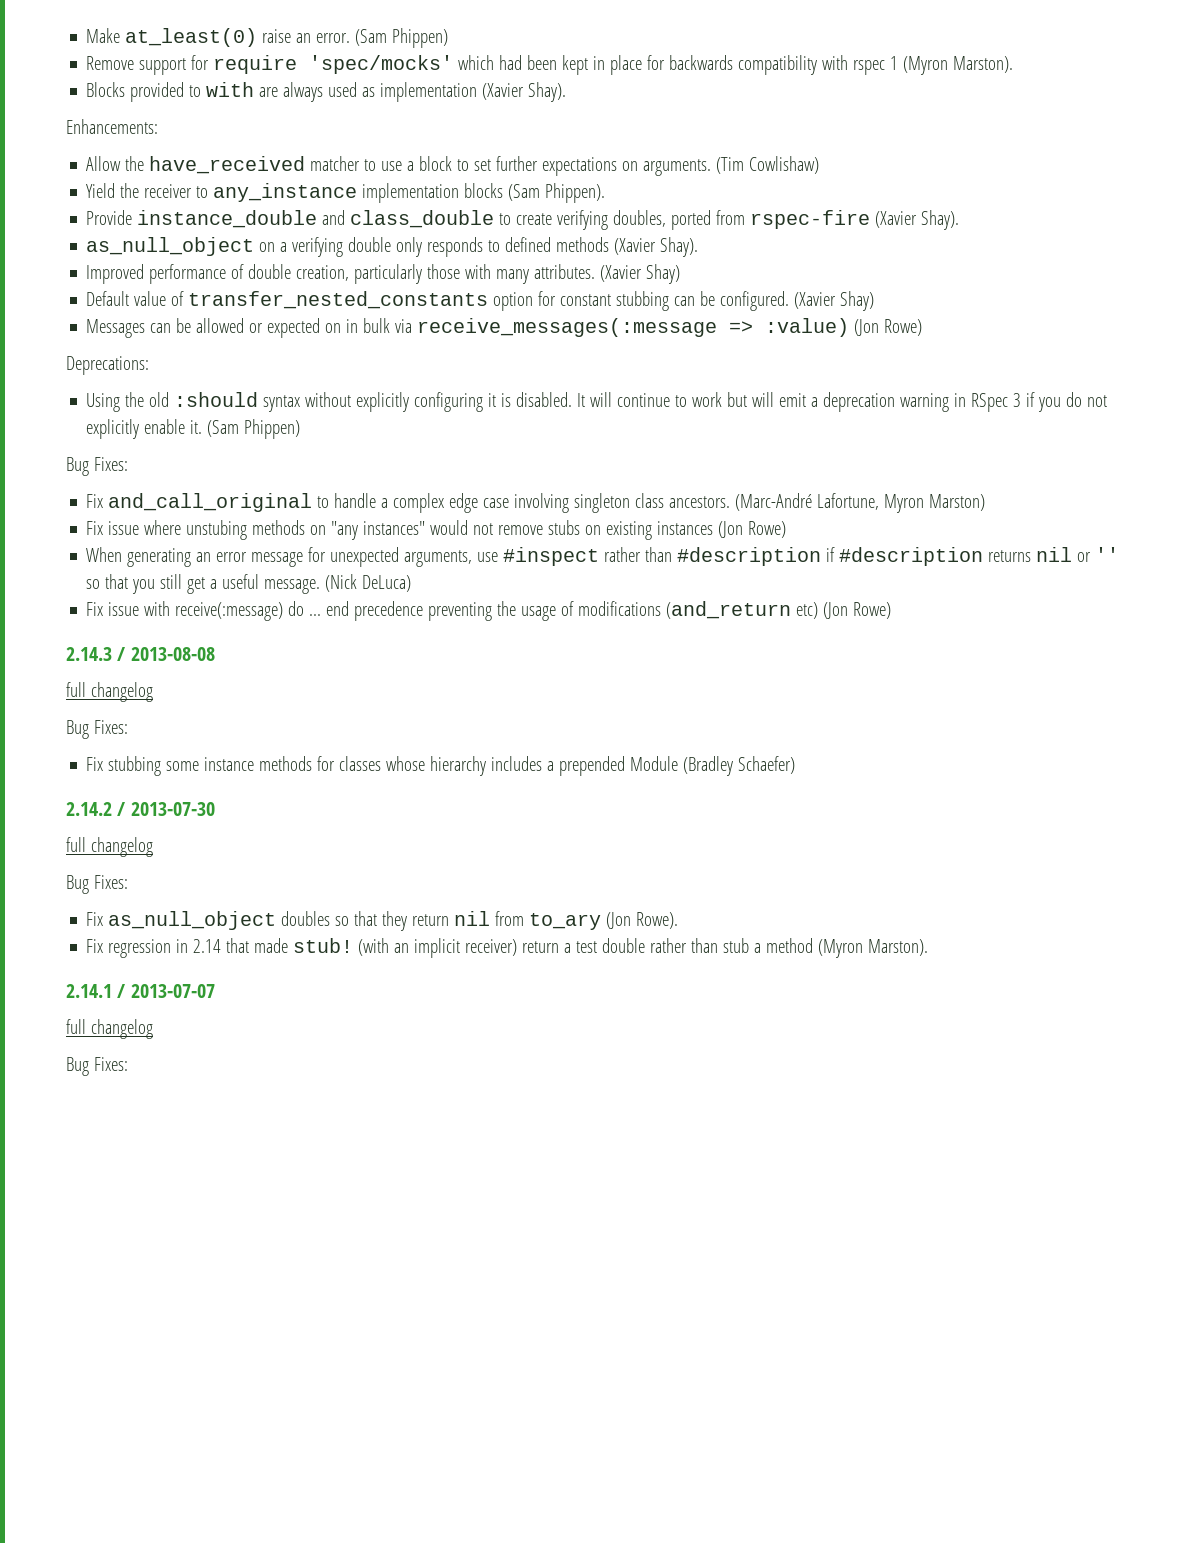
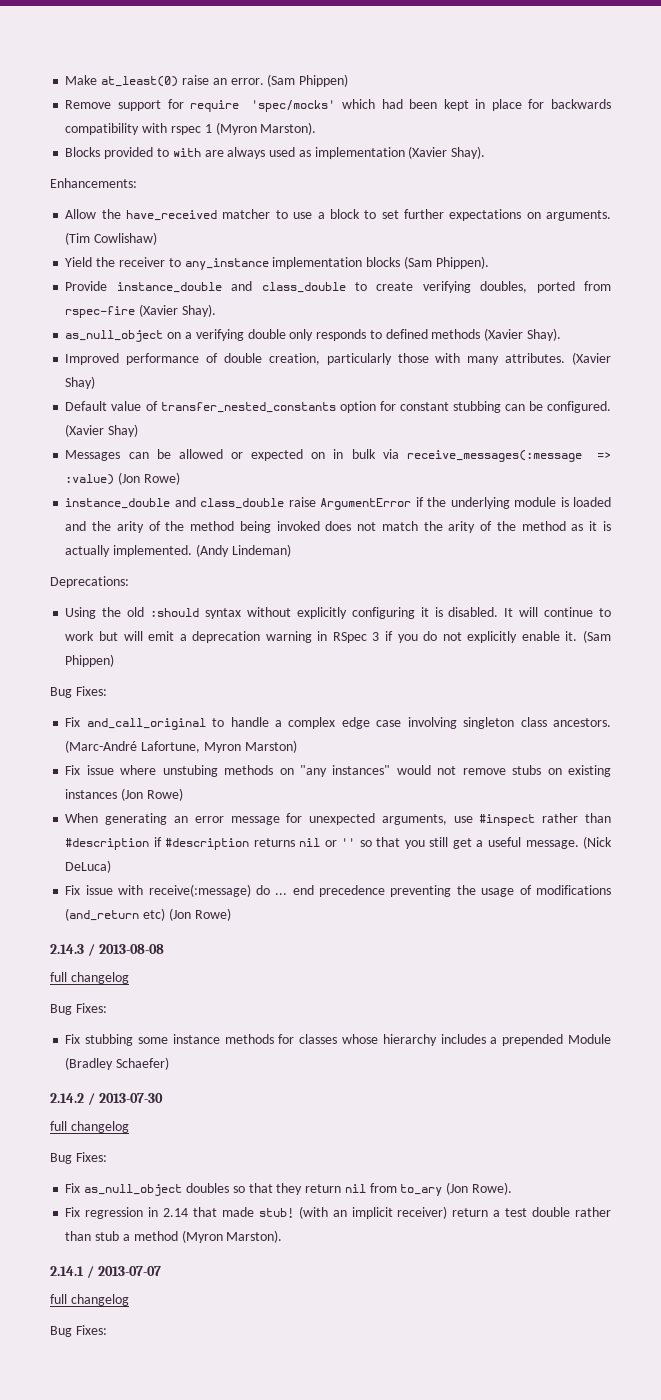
(923, 327) none -> [65,497,611,510] [65,521,611,533] [65,544,291,557] // instance_double and class_double raise ArgumentError if the underlying module is loaded and the arity of the method being invoked does not match the arity of the method as it is actually implemented. (Andy Lindeman)

